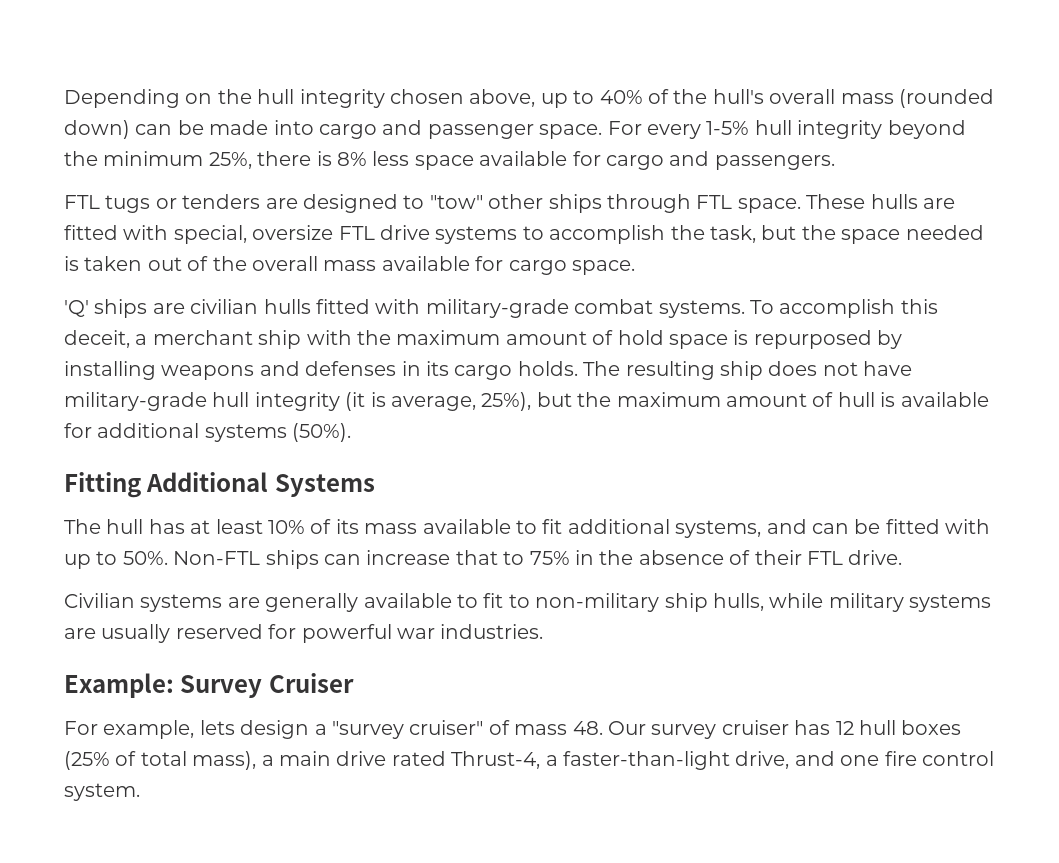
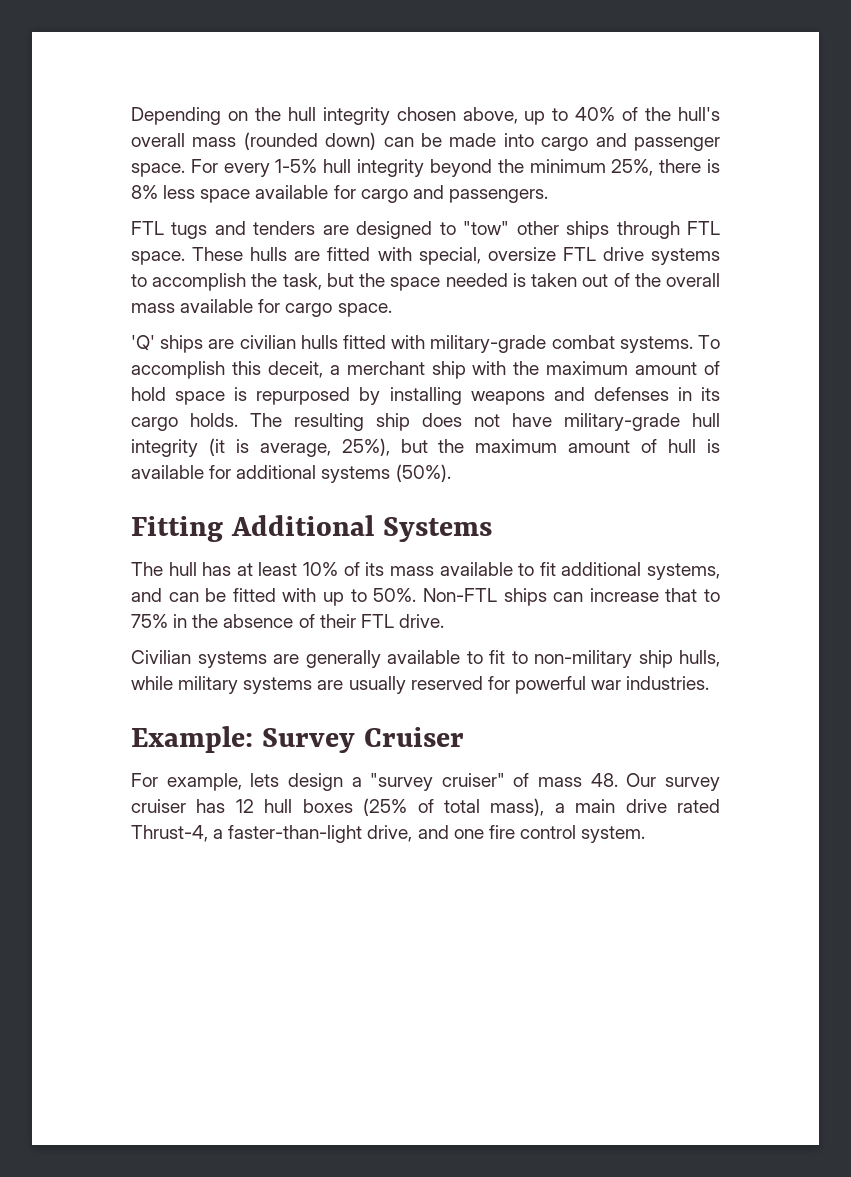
[155,198,177,209] or -> [214,221,246,235] and

